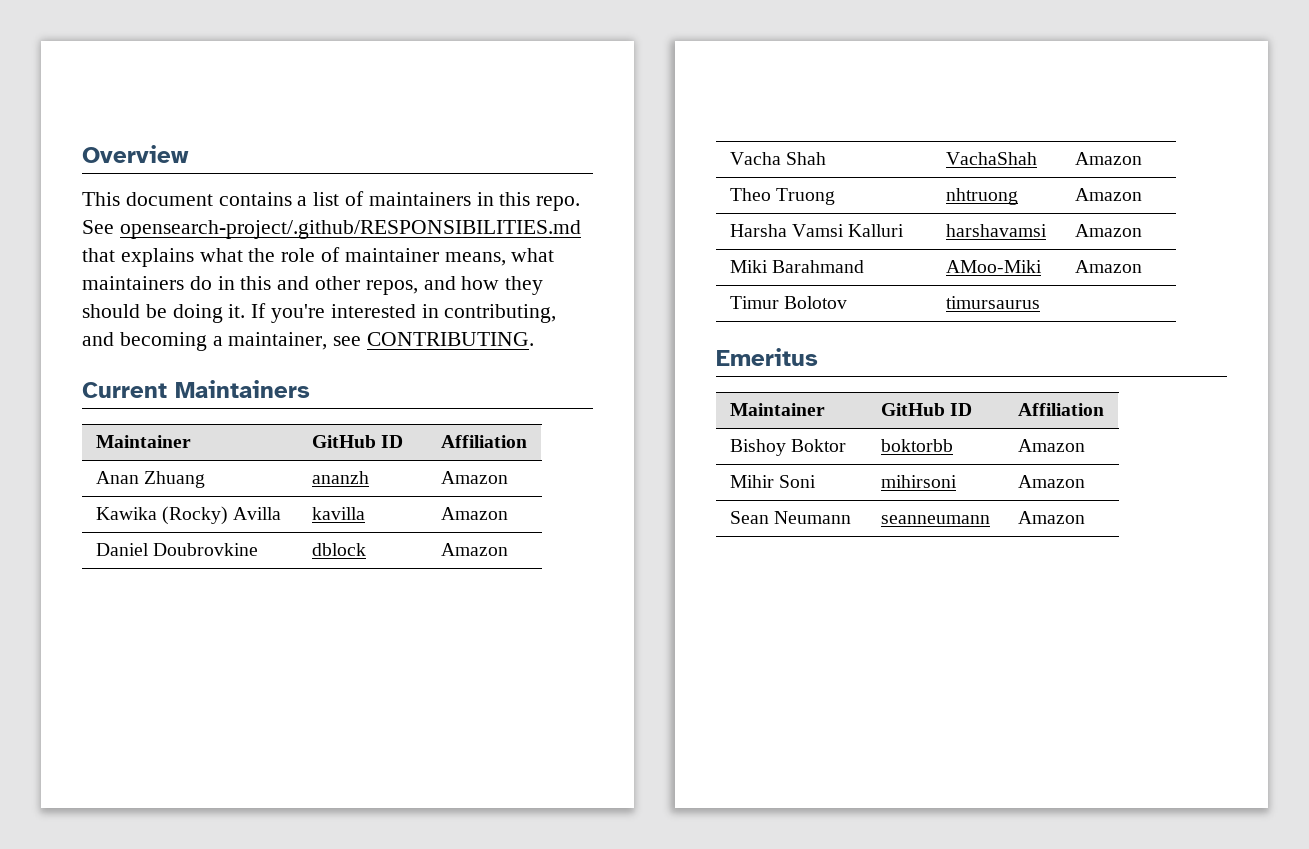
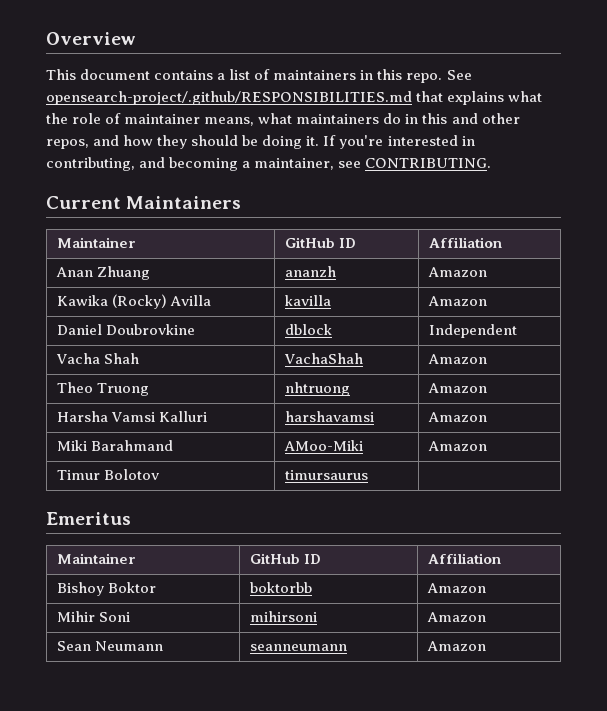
[440,543,508,556] Amazon -> [429,324,518,338] Independent

